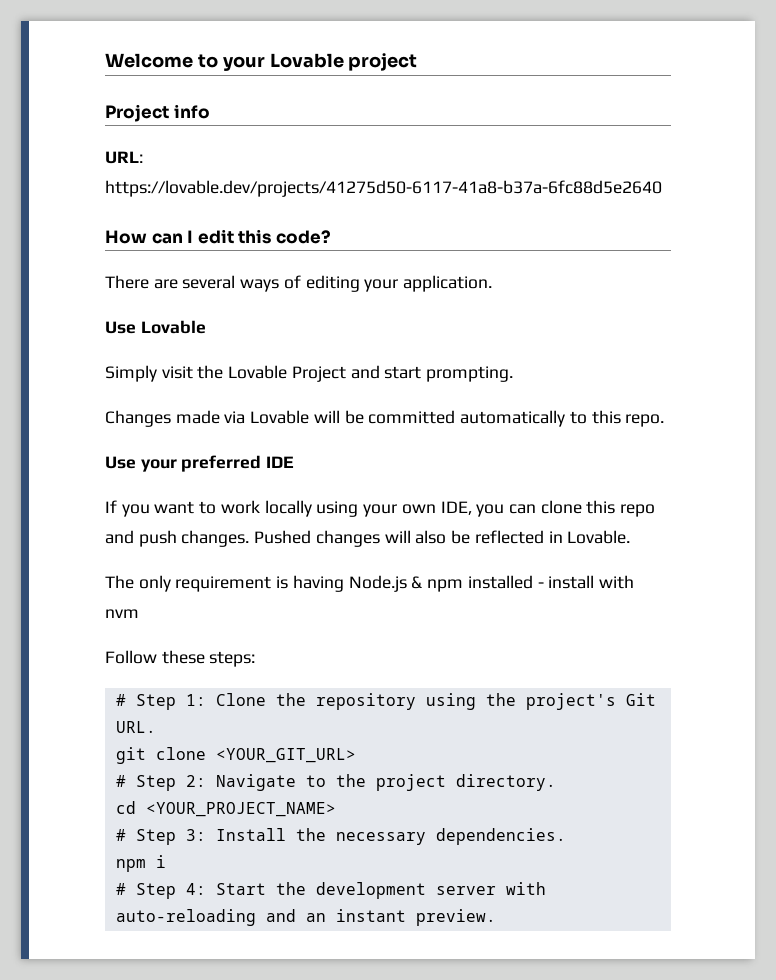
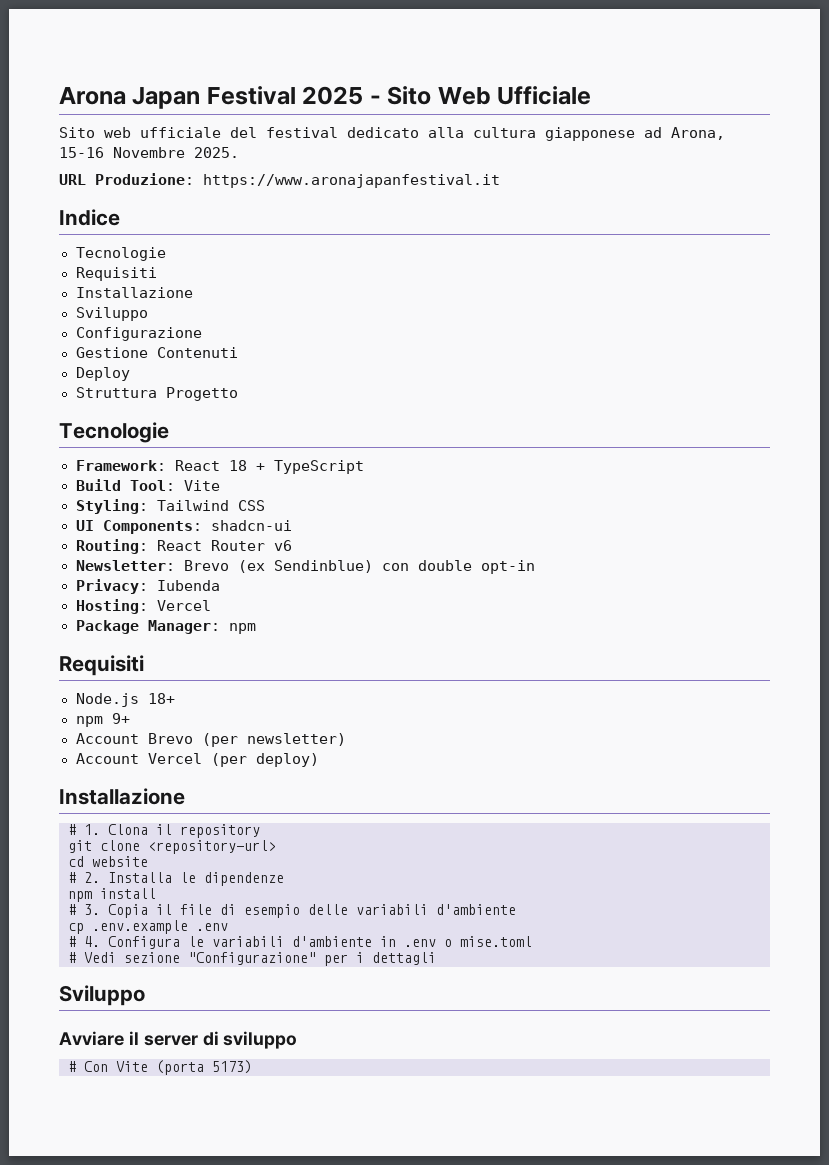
[105,53,418,71] [105,104,210,122] [105,151,143,164] [105,180,662,197] [105,229,331,244] [105,275,493,292] [105,320,206,334] [105,365,514,382] [105,410,665,427] [105,455,295,472] [105,500,656,517] [105,530,631,547] [105,575,634,592] [105,609,139,618] [105,650,256,667] [115,693,656,710] [115,721,156,733] [115,747,356,764] [115,774,556,791] [115,801,336,817] [115,828,566,845] [115,855,166,872] [115,882,546,899] [115,909,496,926] Welcome to your Lovable project // Project info // URL: https://lovable.dev/projects/41275d50-6117-41a8-b37a-6fc88d5e2640 // How can I edit this code? // There are several ways of editing your application. // Use Lovable // Simply visit the Lovable Project and start prompting. // Changes made via Lovable will be committed automatically to this repo. // Use your preferred IDE // If you want to work locally using your own IDE, you can clone this repo and push changes. Pushed changes will also be reflected in Lovable. // The only requirement is having Node.js & npm installed - install with nvm // Follow these steps: // # Step 1: Clone the repository using the project's Git URL. // git clone <YOUR_GIT_URL> // # Step 2: Navigate to the project directory. // cd <YOUR_PROJECT_NAME> // # Step 3: Install the necessary dependencies. // npm i // # Step 4: Start the development server with auto-reloading and an instant preview. -> [59,86,592,109] [59,127,725,141] [59,147,239,158] [59,173,500,188] [59,209,120,226] [75,247,166,261] [75,267,157,281] [75,287,193,298] [75,307,148,321] [75,327,202,341] [75,347,238,358] [75,367,130,381] [75,387,238,401] [59,422,169,443] [75,460,364,474] [75,479,220,491] [75,499,265,514] [75,520,292,534] [75,539,292,554] [75,560,535,574] [75,579,220,594] [75,599,211,614] [75,620,256,634] [59,655,144,676] [75,693,175,707] [75,713,130,727] [75,733,346,747] [75,753,319,767] [59,788,185,805] [68,824,260,838] [68,840,276,854] [68,856,148,867] [68,872,284,886] [68,888,156,902] [68,904,516,918] [68,920,228,934] [68,936,532,949] [68,952,436,966] [59,985,145,1006] [59,1031,298,1049] [68,1060,252,1075] Arona Japan Festival 2025 - Sito Web Ufficiale // Sito web ufficiale del festival dedicato alla cultura giapponese ad Arona, 15-16 Novembre 2025. // URL Produzione: https://www.aronajapanfestival.it // Indice // Tecnologie // Requisiti // Installazione // Sviluppo // Configurazione // Gestione Contenuti // Deploy // Struttura Progetto // Tecnologie // Framework: React 18 + TypeScript // Build Tool: Vite // Styling: Tailwind CSS // UI Components: shadcn-ui // Routing: React Router v6 // Newsletter: Brevo (ex Sendinblue) con double opt-in // Privacy: Iubenda // Hosting: Vercel // Package Manager: npm // Requisiti // Node.js 18+ // npm 9+ // Account Brevo (per newsletter) // Account Vercel (per deploy) // Installazione // # 1. Clona il repository // git clone <repository-url> // cd website // # 2. Installa le dipendenze // npm install // # 3. Copia il file di esempio delle variabili d'ambiente // cp .env.example .env // # 4. Configura le variabili d'ambiente in .env o mise.toml // # Vedi sezione "Configurazione" per i dettagli // Sviluppo // Avviare il server di sviluppo // # Con Vite (porta 5173)

